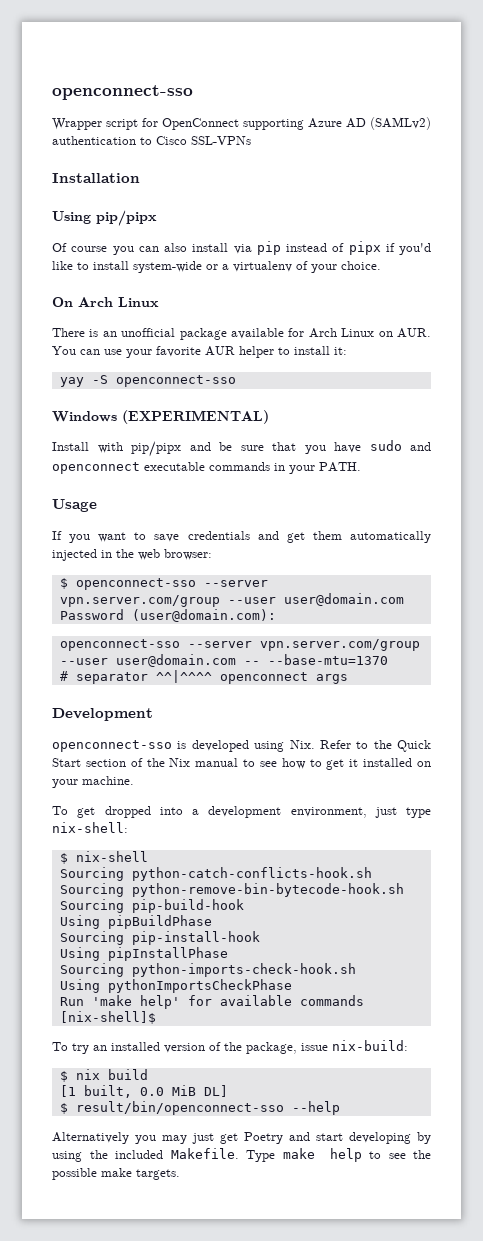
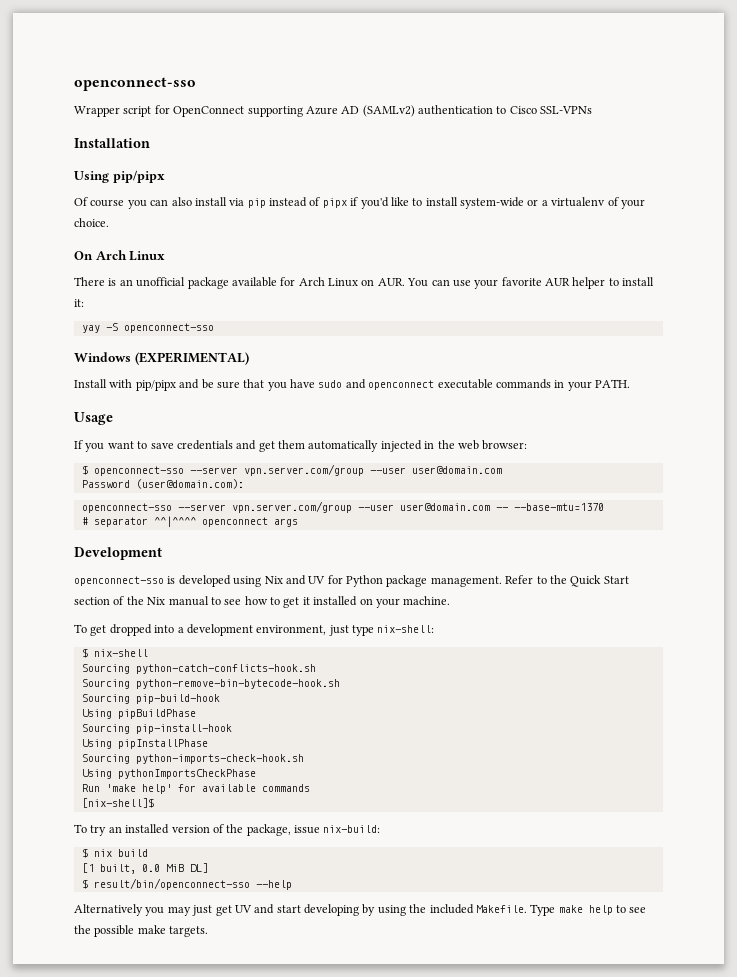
[289,740,315,749] Nix. -> [264,575,502,587] Nix and UV for Python package management.
[244,1132,283,1144] Poetry -> [234,905,252,913] UV

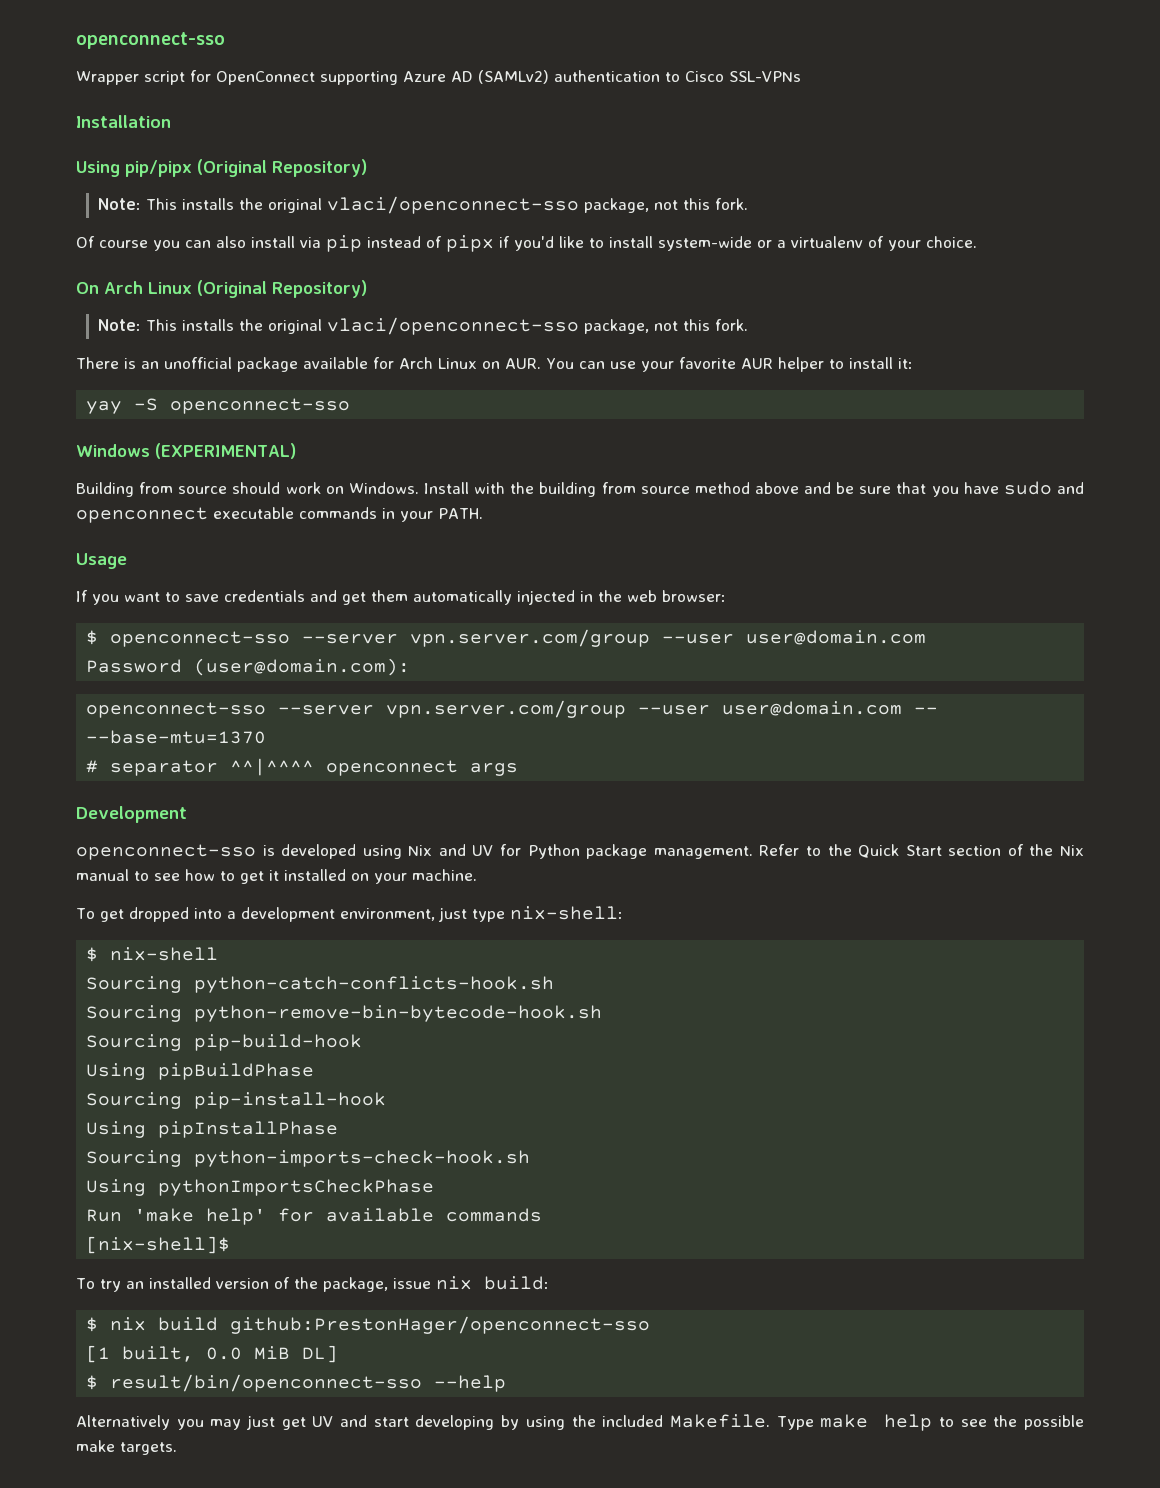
(165, 176) none -> [197,159,367,177] [98,196,749,214] (Original Repository) // Note: This installs the original vlaci/openconnect-sso package, not this fork.
(166, 256) none -> [197,280,367,298] [98,317,749,335] (Original Repository) // Note: This installs the original vlaci/openconnect-sso package, not this fork.
[74,379,176,391] Install with pip/pipx -> [76,482,799,497] Building from source should work on Windows. Install with the building from source method above
[323,825,381,833] nix-build: -> [435,1276,549,1290] nix build:
(148, 853) none -> [230,1316,651,1334] github:PrestonHager/openconnect-sso

